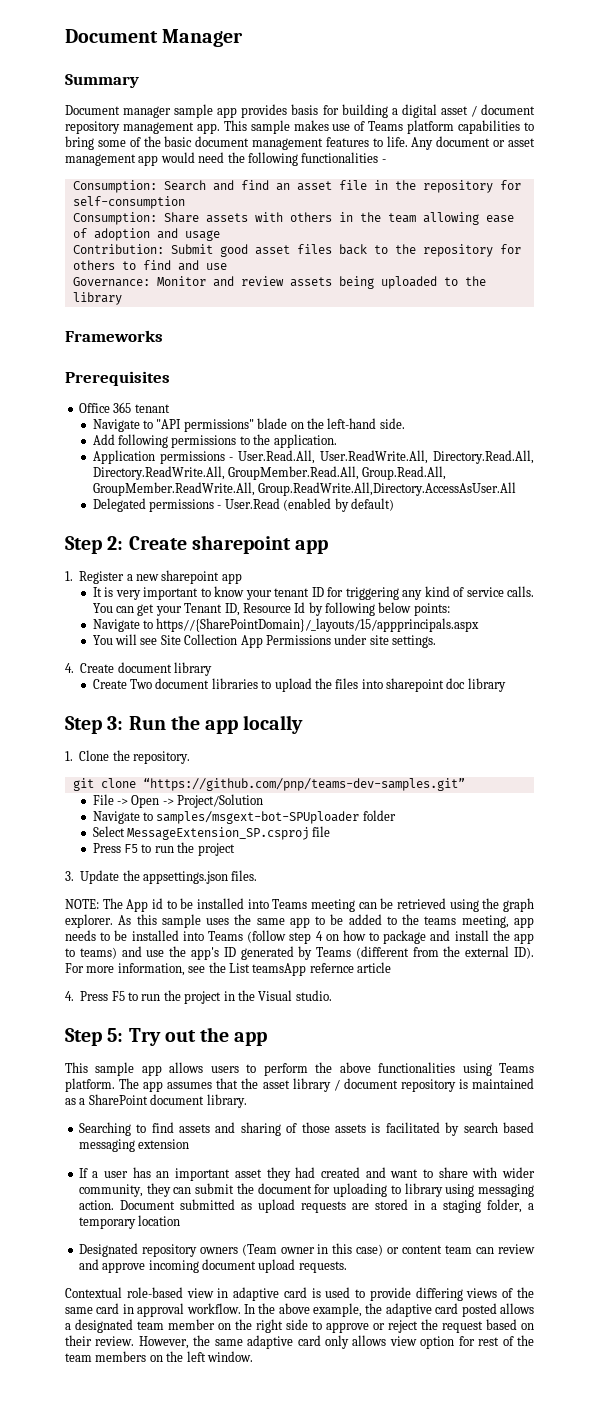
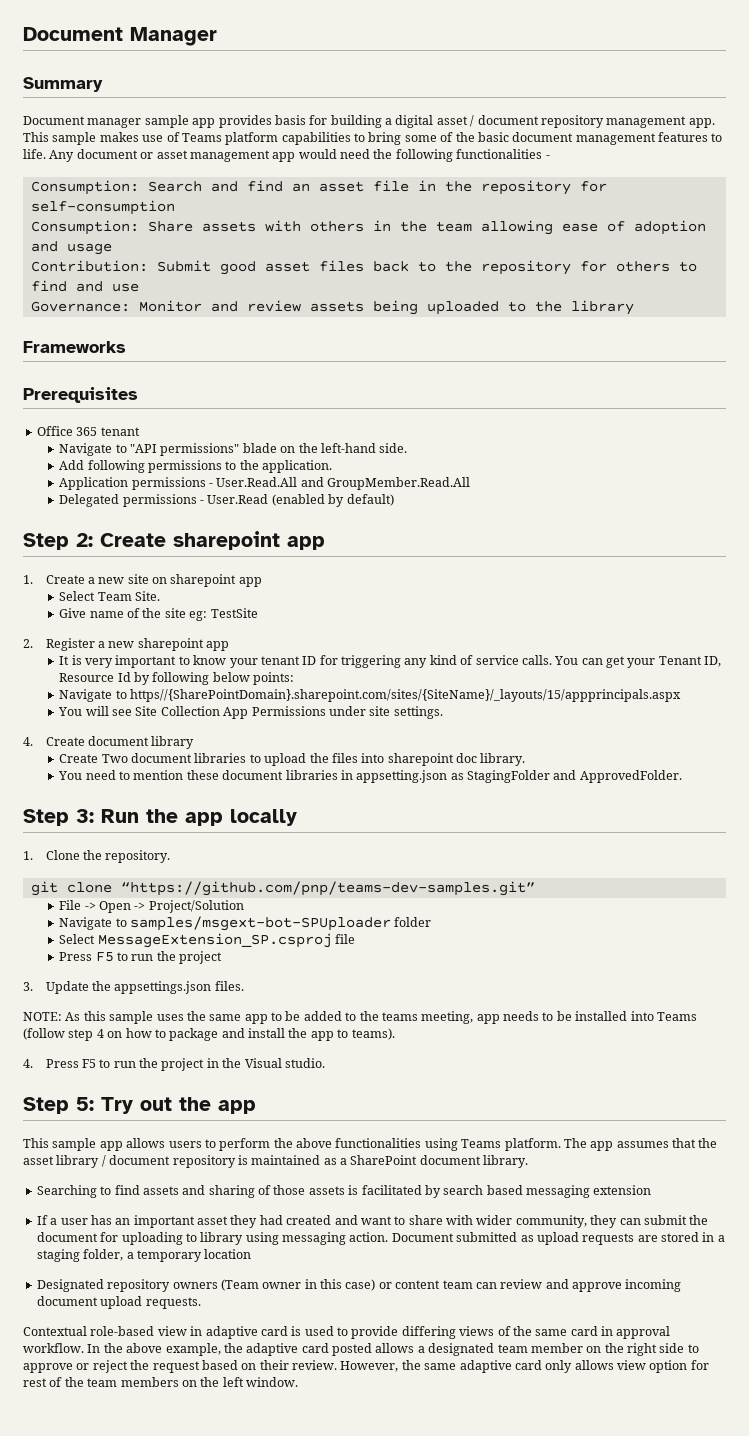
[238,450,534,464] [92,466,447,480] [92,482,517,496] User.Read.All, User.ReadWrite.All, Directory.Read.All, Directory.ReadWrite.All, GroupMember.Read.All, Group.Read.All, GroupMember.ReadWrite.All, Group.ReadWrite.All,Directory.AccessAsUser.All -> [216,477,471,490] User.Read.All and GroupMember.Read.All
(73, 576) none -> [45,574,262,587] [59,591,161,601] [59,608,258,621] [23,639,33,648] Create a new site on sharepoint app // Select Team Site. // Give name of the site eg: TestSite // 2.
[156,618,480,632] https//{SharePointDomain}/_layouts/15/appprincipals.aspx -> [130,689,682,702] https//{SharePointDomain}.sharepoint.com/sites/{SiteName}/_layouts/15/appprincipals.aspx
[467,678,506,692] library -> [480,753,526,766] [58,770,682,783] library. // You need to mention these document libraries in appsetting.json as StagingFolder and ApprovedFolder.
[102,898,535,912] [65,914,113,928] The App id to be installed into Teams meeting can be retrieved using the graph explorer. -> (62, 1016) none
[79,946,534,960] [65,962,391,976] teams) and use the app's ID generated by Teams (different from the external ID). For more information, see the List teamsApp refernce article -> [351,1028,395,1040] teams).

